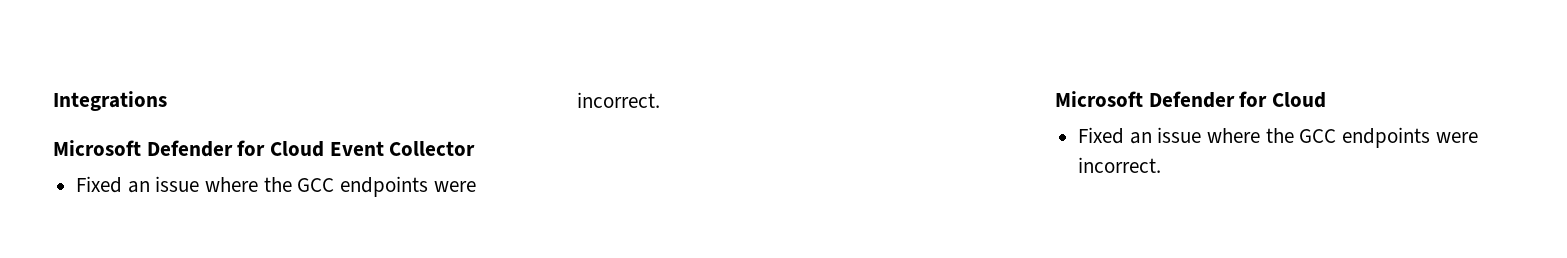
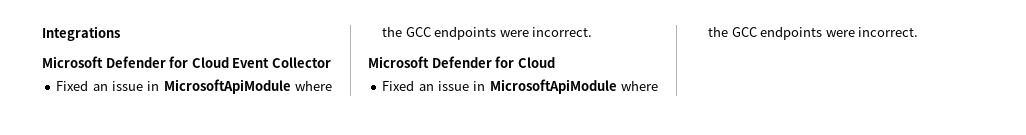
(200, 184) none -> [147,79,291,94] in MicrosoftApiModule
(1202, 135) none -> [473,79,617,94] in MicrosoftApiModule

